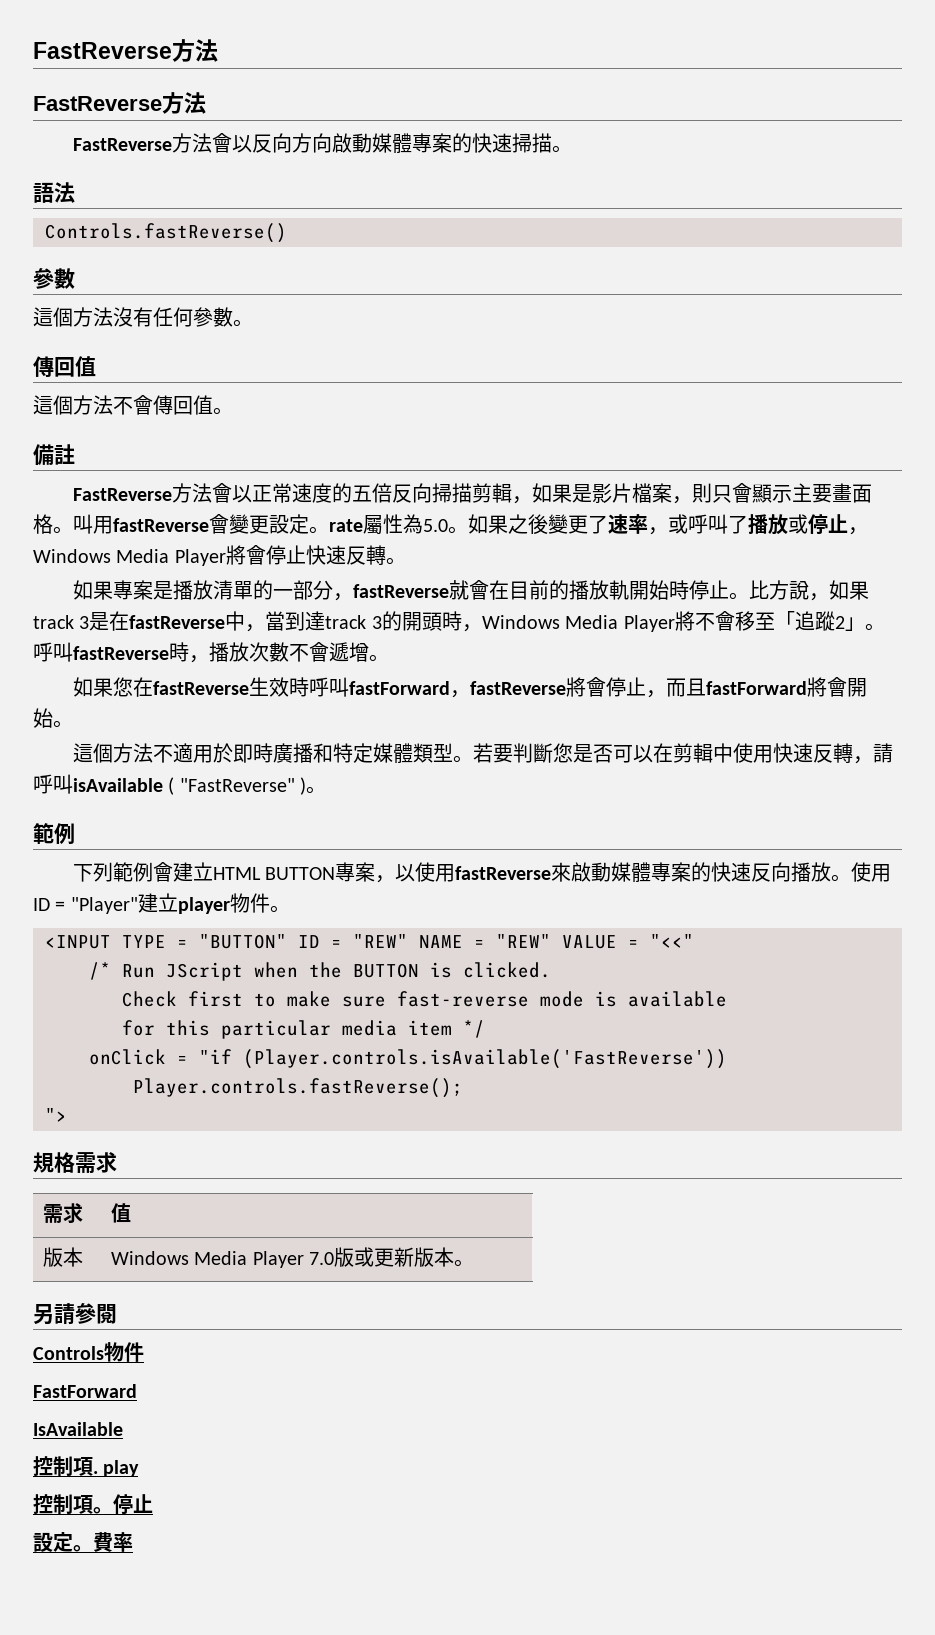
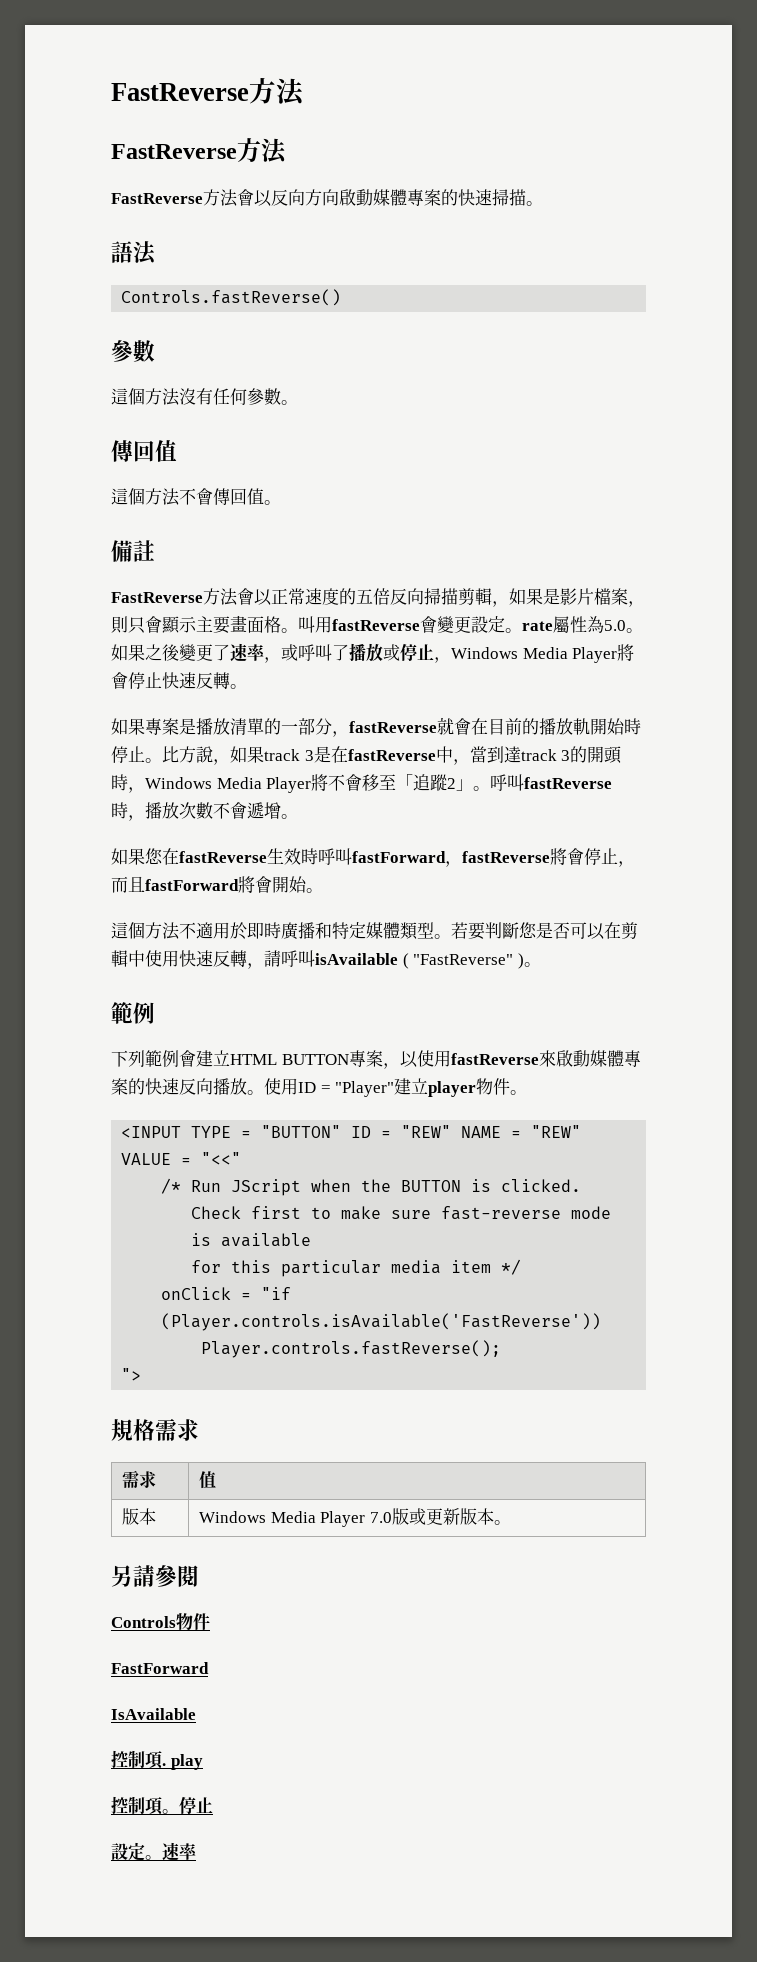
[93,1532,113,1552] 費 -> [162,1842,180,1861] 速

